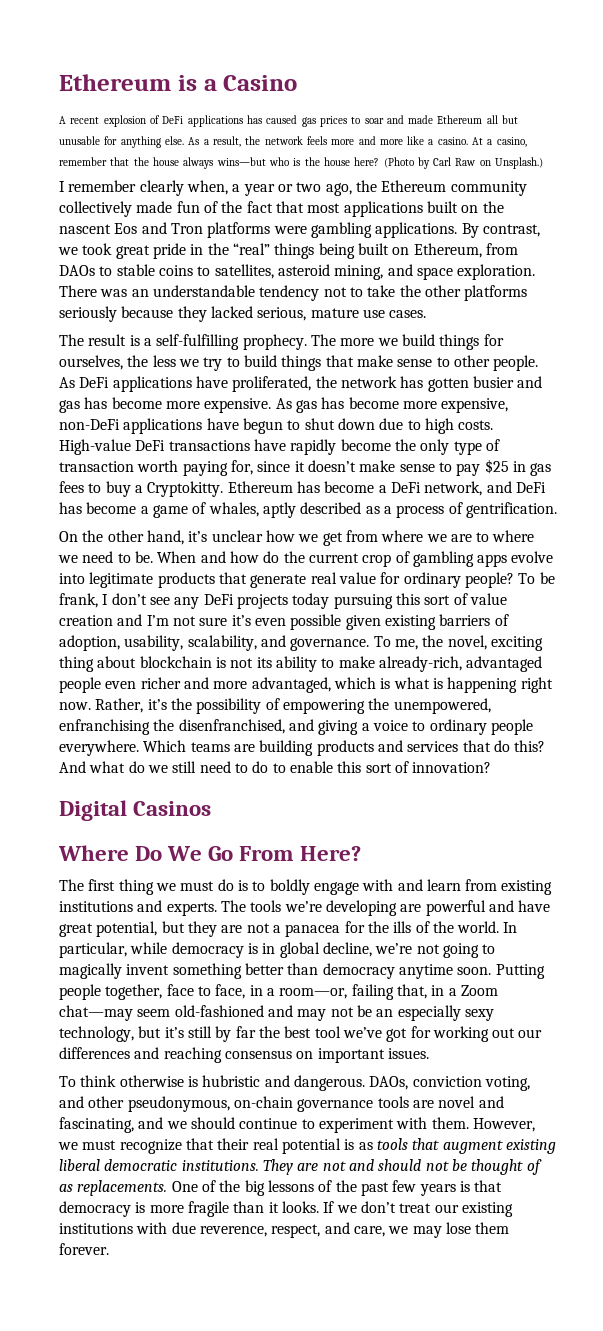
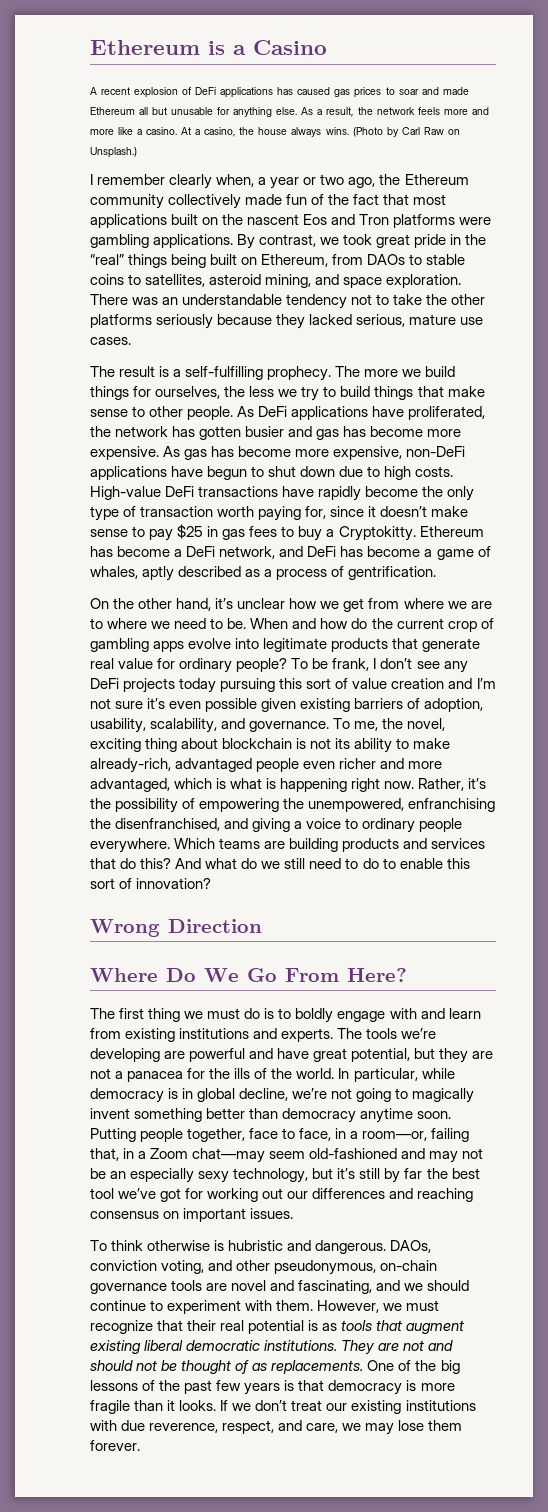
[59,157,130,166] remember that -> (236, 132) none
[216,157,380,166] wins—but who is the house here? -> [325,127,349,135] wins.
[59,800,212,821] Digital Casinos -> [90,919,262,937] Wrong Direction

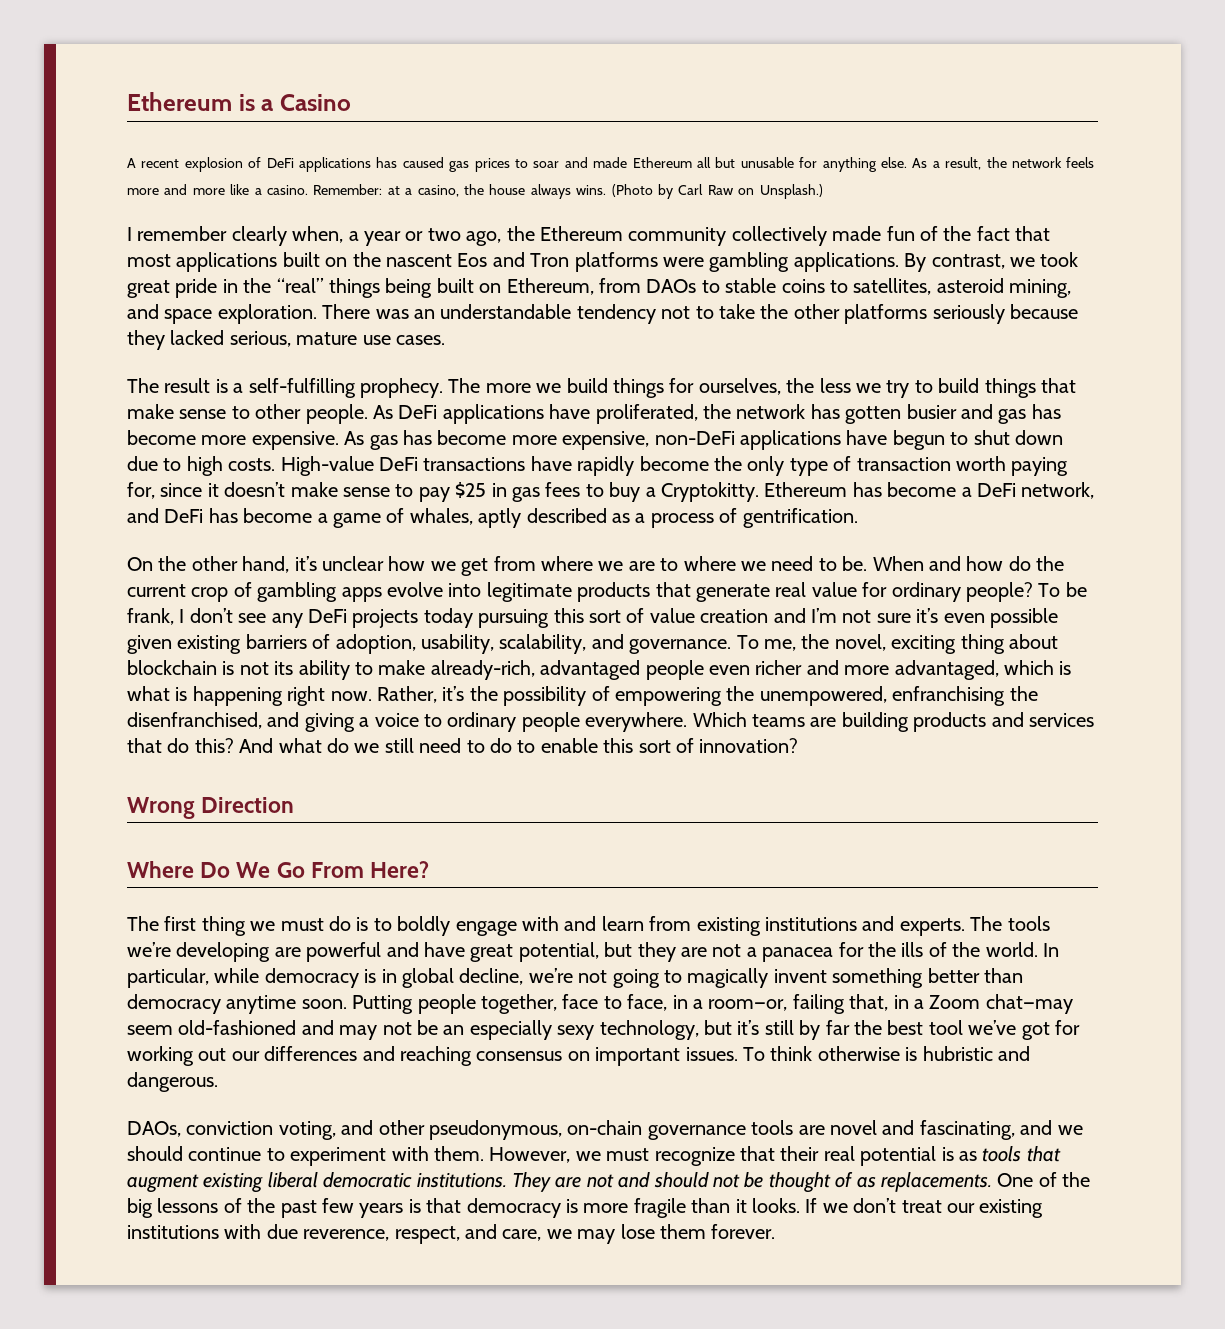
[181,127,192,135] At -> [313,184,400,195] Remember: at
(294, 1213) // -> (738, 1054) none
(387, 1247) none -> (218, 1082) //

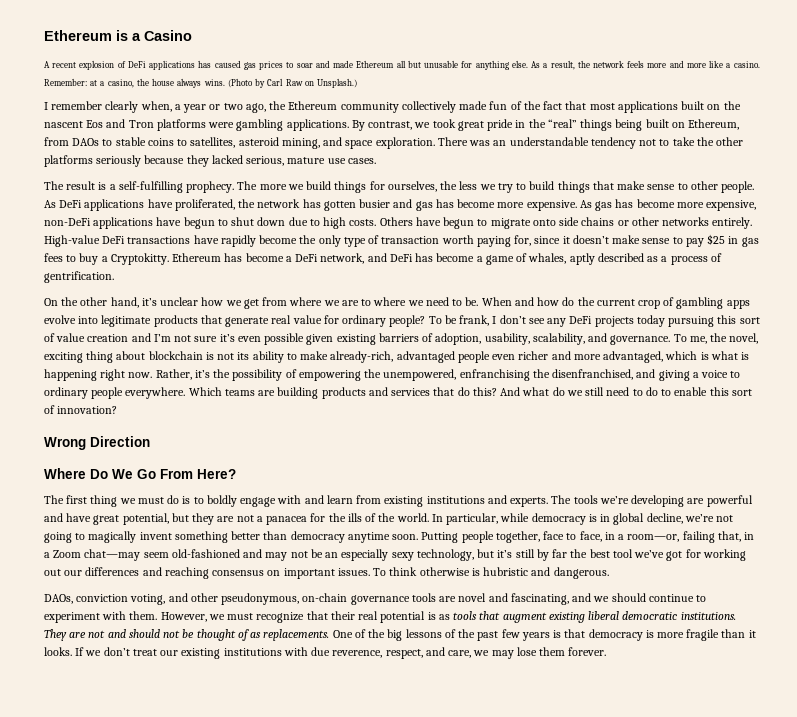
(276, 464) none -> [379,217,753,229] Others have begun to migrate onto side chains or other networks entirely.

